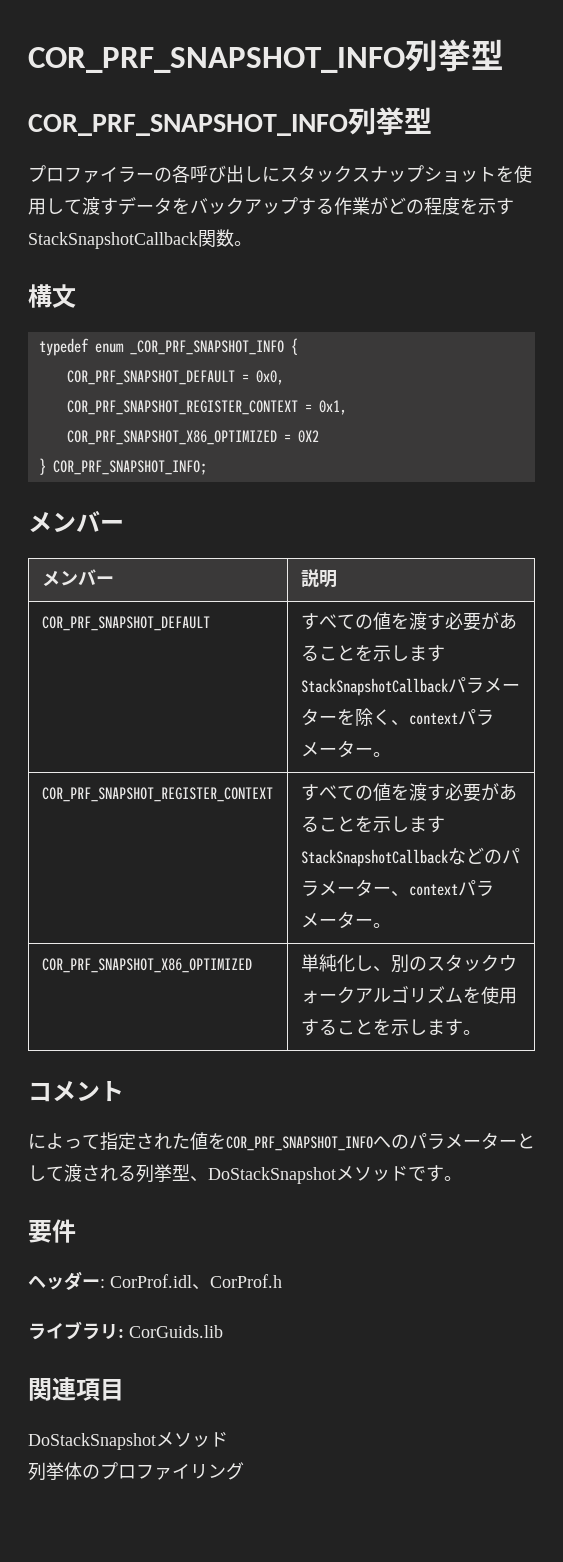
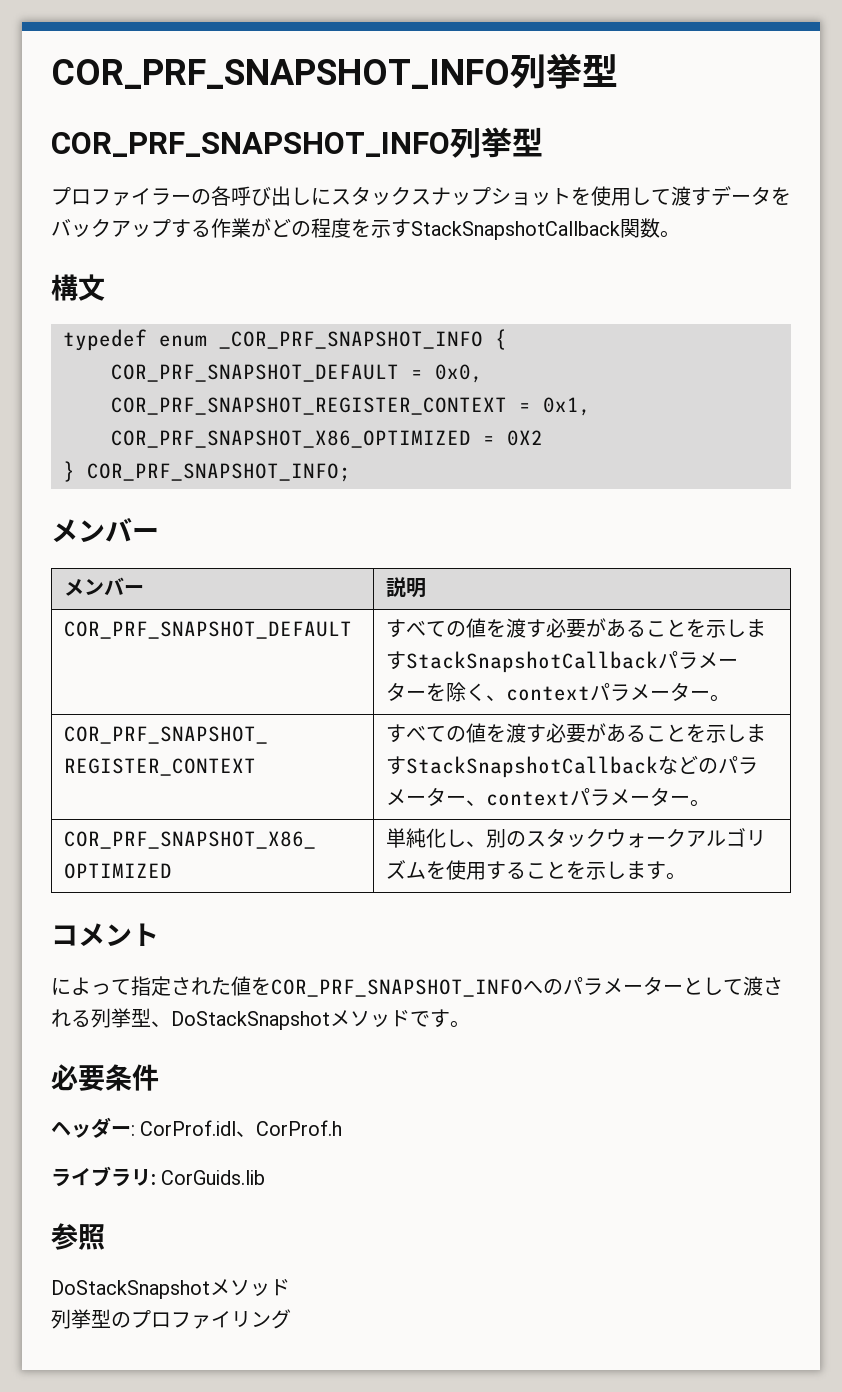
[28,1220,52,1243] 要 -> [51,1064,132,1091] 必要条
[28,1377,124,1401] 関連項目 -> [51,1223,105,1250] 参照
[64,1462,82,1480] 体 -> [91,1309,111,1328] 型

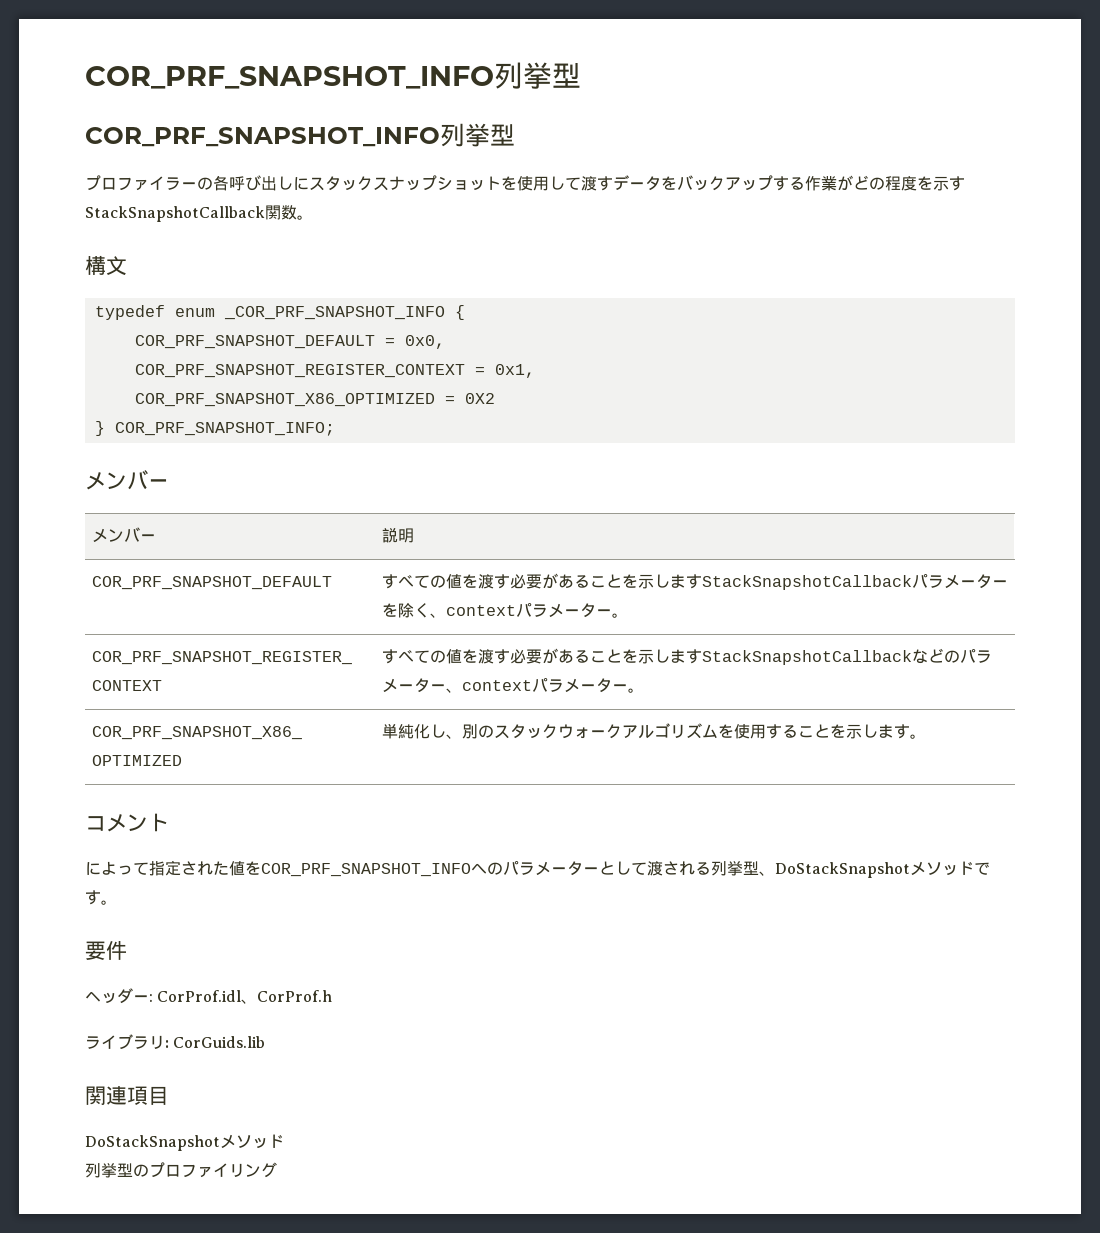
[51,1064,132,1091] 必要条 -> [85,941,106,960] 要
[51,1223,105,1250] 参照 -> [85,1086,169,1105] 関連項目

